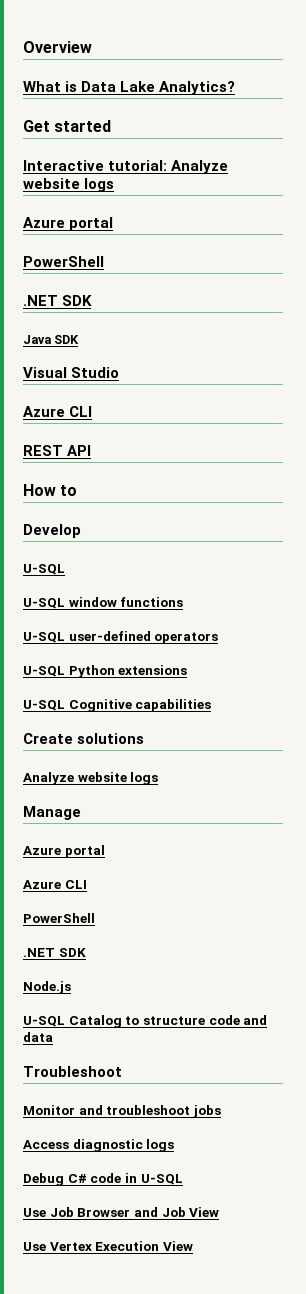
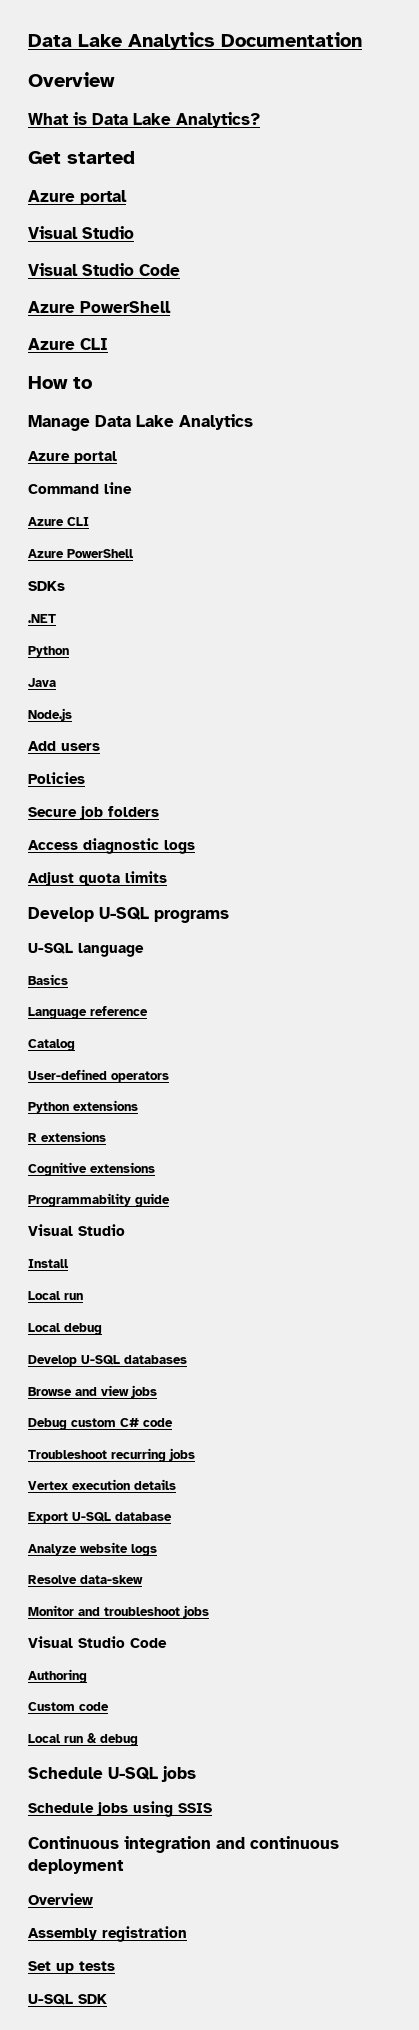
(23, 47) none -> [28,32,362,50] Data Lake Analytics Documentation //
[23,160,229,174] [23,178,115,192] [23,217,114,231] [23,256,104,267] [23,295,93,306] Interactive tutorial: Analyze website logs // Azure portal // PowerShell // .NET SDK -> [28,190,127,205] [28,226,134,239] [28,263,180,276] [28,301,171,313] [28,338,108,350] [28,376,92,389] [28,414,253,431] [28,451,117,464] [28,482,132,494] [28,517,89,526] [28,549,134,558] [28,581,65,591] [28,614,56,623] [28,646,69,657] Azure portal // Visual Studio // Visual Studio Code // Azure PowerShell // Azure CLI // How to // Manage Data Lake Analytics // Azure portal // Command line // Azure CLI // Azure PowerShell // SDKs // .NET // Python
[54,335,80,344] [23,367,120,378] [23,406,93,417] [23,445,92,456] [23,484,78,496] [23,524,81,538] [23,564,65,575] [23,597,184,609] [23,631,219,644] [23,665,188,678] [23,699,212,712] [23,733,145,744] [23,772,159,785] [23,806,81,820] [23,845,105,858] [23,880,87,889] [23,913,95,923] [23,948,86,957] [23,981,71,994] [23,1015,268,1028] [23,1032,53,1042] [23,1066,122,1077] [23,1105,221,1118] [23,1139,175,1152] [23,1173,183,1186] [23,1207,220,1217] [23,1241,193,1251] SDK // Visual Studio // Azure CLI // REST API // How to // Develop // U-SQL // U-SQL window functions // U-SQL user-defined operators // U-SQL Python extensions // U-SQL Cognitive capabilities // Create solutions // Analyze website logs // Manage // Azure portal // Azure CLI // PowerShell // .NET SDK // Node.js // U-SQL Catalog to structure code and data // Troubleshoot // Monitor and troubleshoot jobs // Access diagnostic logs // Debug C# code in U-SQL // Use Job Browser and Job View // Use Vertex Execution View -> [28,708,72,721] [28,741,100,751] [28,772,85,784] [28,806,159,820] [28,838,195,854] [28,871,167,886] [28,907,229,923] [28,943,144,957] [28,974,68,985] [28,1006,148,1019] [28,1039,75,1051] [28,1069,169,1082] [28,1100,138,1113] [28,1131,106,1142] [28,1162,155,1176] [28,1193,170,1207] [28,1224,125,1236] [28,1259,69,1268] [28,1291,83,1300] [28,1323,102,1335] [28,1355,187,1366] [28,1385,157,1398] [28,1418,173,1430] [28,1448,195,1462] [28,1479,176,1490] [28,1512,172,1523] [28,1542,157,1556] [28,1575,143,1584] [28,1605,209,1618] [28,1636,167,1648] [28,1669,87,1683] [28,1702,109,1711] [28,1733,138,1746] [28,1766,196,1782] [28,1801,212,1817] [28,1836,339,1853] [28,1859,124,1874] [28,1893,93,1905] [28,1926,187,1942] [28,1961,115,1974] [28,1994,107,2005] // Node.js // Add users // Policies // Secure job folders // Access diagnostic logs // Adjust quota limits // Develop U-SQL programs // U-SQL language // Basics // Language reference // Catalog // User-defined operators // Python extensions // R extensions // Cognitive extensions // Programmability guide // Visual Studio // Install // Local run // Local debug // Develop U-SQL databases // Browse and view jobs // Debug custom C# code // Troubleshoot recurring jobs // Vertex execution details // Export U-SQL database // Analyze website logs // Resolve data-skew // Monitor and troubleshoot jobs // Visual Studio Code // Authoring // Custom code // Local run & debug // Schedule U-SQL jobs // Schedule jobs using SSIS // Continuous integration and continuous deployment // Overview // Assembly registration // Set up tests // U-SQL SDK

